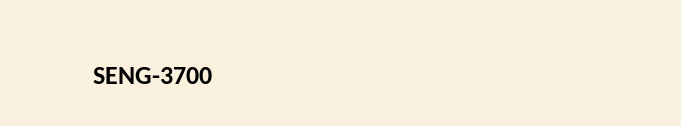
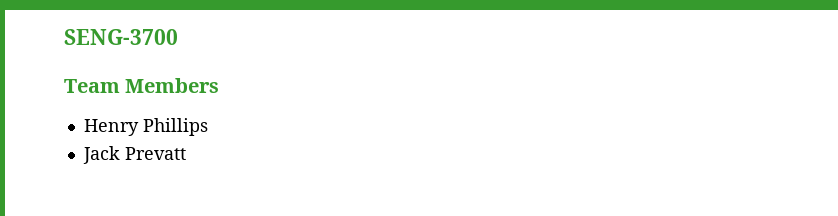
(212, 75) none -> [64,78,220,93] [83,118,208,136] [82,146,186,164] // Team Members // Henry Phillips // Jack Prevatt

